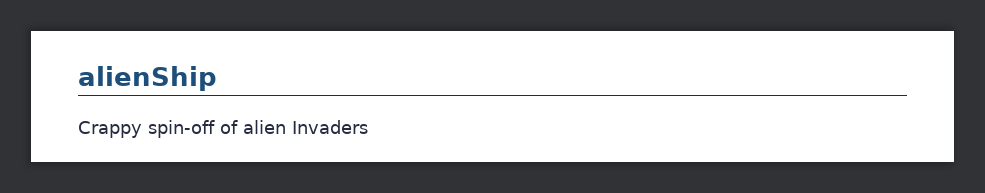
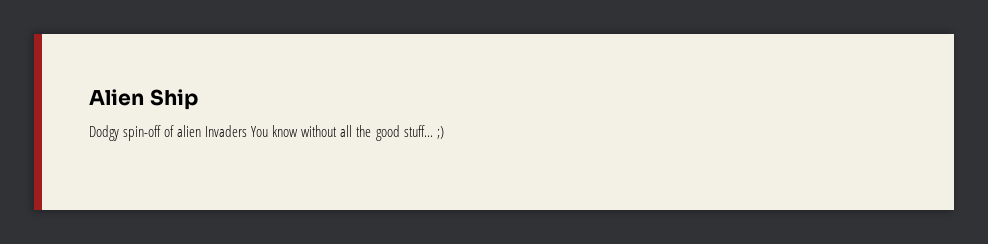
[78,66,217,91] [78,121,142,138] alienShip // Crappy -> [89,89,198,110] [89,125,119,141] Alien Ship // Dodgy
(368, 127) none -> [251,125,444,141] You know without all the good stuff... ;)

